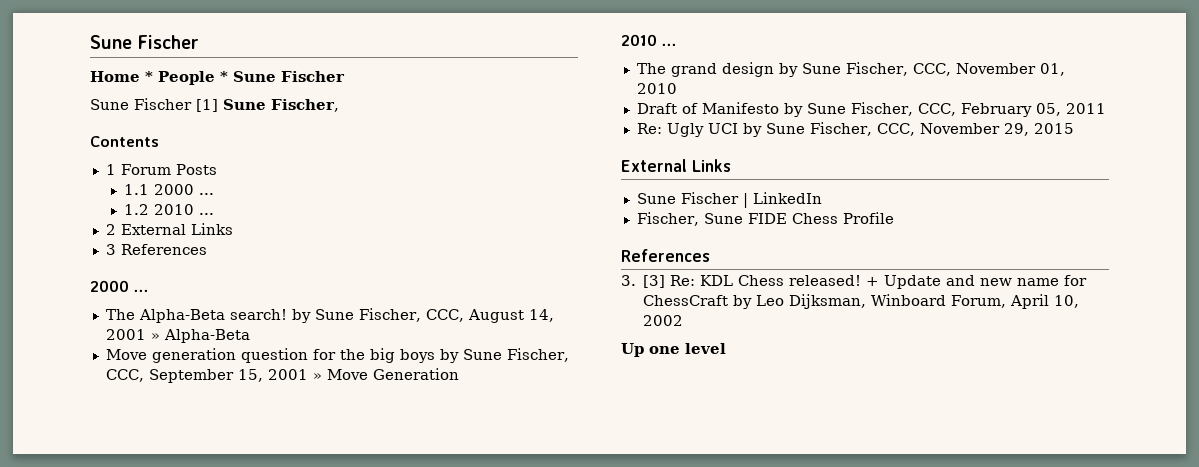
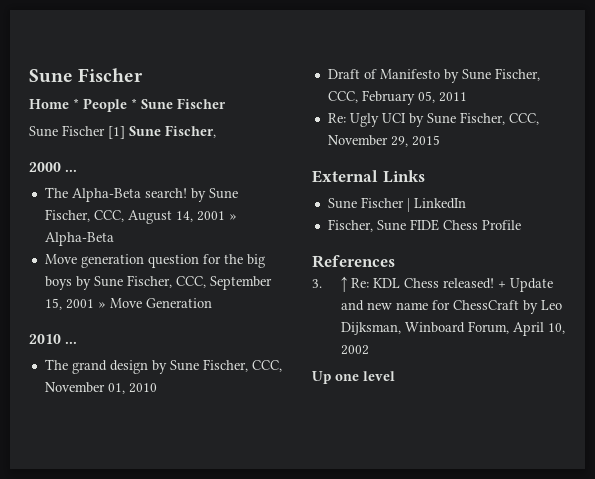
[90,136,159,147] [105,164,217,175] [124,184,215,195] [124,204,215,215] [105,223,233,235] [105,244,207,255] // Contents // 1 Forum Posts // 1.1 2000 ... // 1.2 2010 ... // 2 External Links // 3 References -> (216, 131) none
[643,275,666,288] [3] -> [340,276,347,292] ↑

